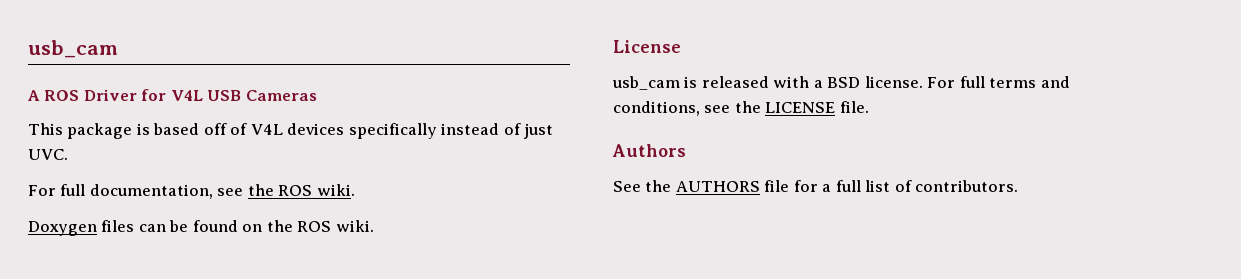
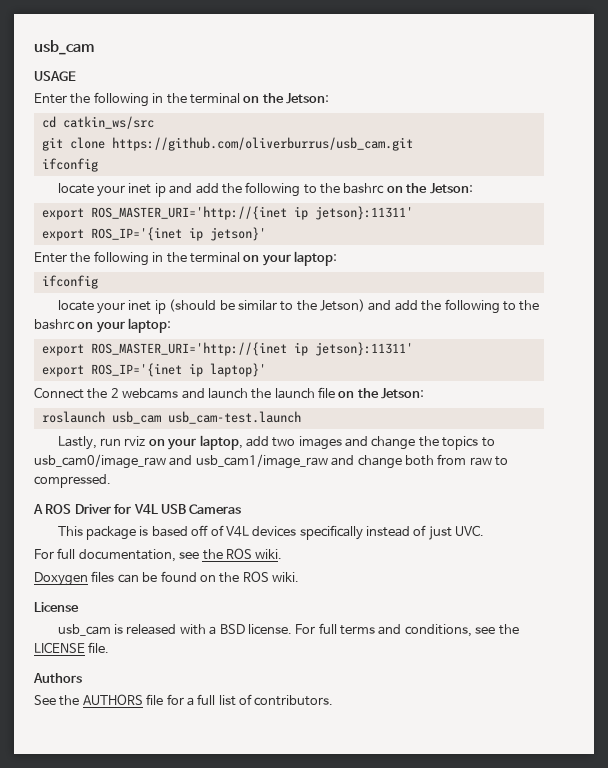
[28,40,118,58] usb_cam -> [34,40,94,55] [34,71,76,81] [34,92,329,107] [41,116,154,129] [41,137,413,151] [41,158,98,172] [57,182,473,197] [41,206,413,220] [41,227,266,241] [34,251,337,266] [41,275,98,289] [57,299,540,314] [34,318,172,333] [41,342,413,356] [41,363,266,377] [34,387,425,399] [41,411,301,424] [57,435,495,450] [34,454,508,469] [34,474,111,488] usb_cam // USAGE // Enter the following in the terminal on the Jetson: // cd catkin_ws/src // git clone https://github.com/oliverburrus/usb_cam.git // ifconfig // locate your inet ip and add the following to the bashrc on the Jetson: // export ROS_MASTER_URI='http://{inet ip jetson}:11311' // export ROS_IP='{inet ip jetson}' // Enter the following in the terminal on your laptop: // ifconfig // locate your inet ip (should be similar to the Jetson) and add the following to the bashrc on your laptop: // export ROS_MASTER_URI='http://{inet ip jetson}:11311' // export ROS_IP='{inet ip laptop}' // Connect the 2 webcams and launch the launch file on the Jetson: // roslaunch usb_cam usb_cam-test.launch // Lastly, run rviz on your laptop, add two images and change the topics to usb_cam0/image_raw and usb_cam1/image_raw and change both from raw to compressed.

